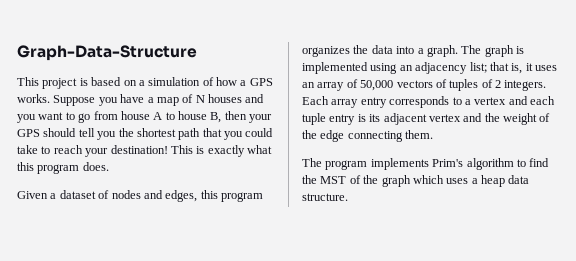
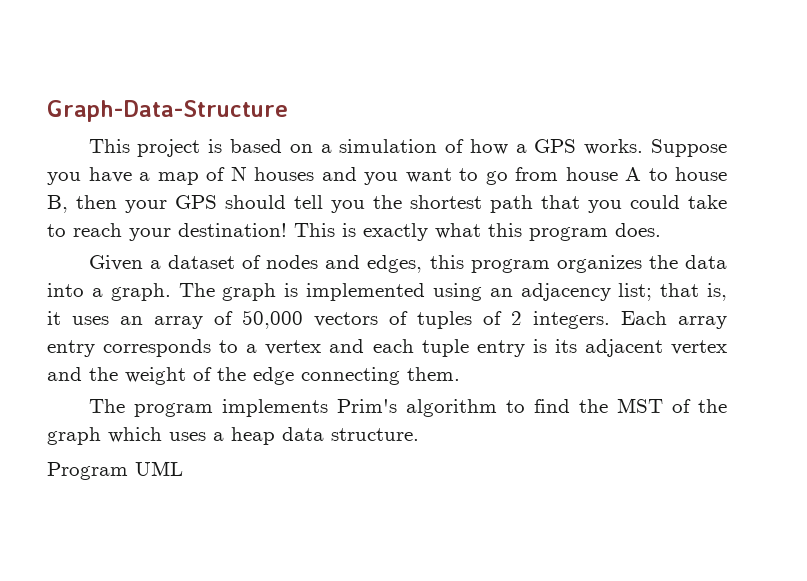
(348, 197) none -> [47,461,183,480] // Program UML

